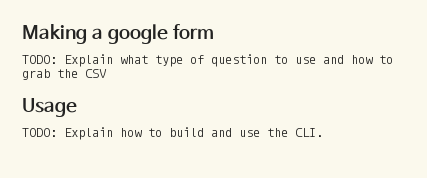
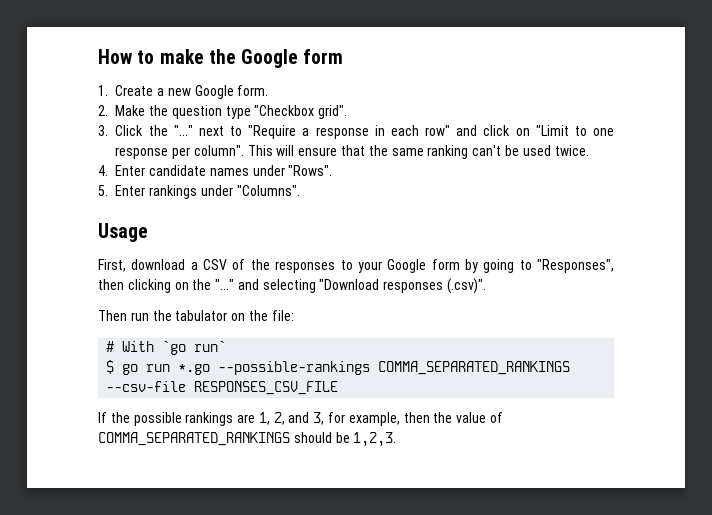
[22,24,215,44] [22,54,393,67] [22,69,107,80] [22,98,77,117] [22,127,323,140] Making a google form // TODO: Explain what type of question to use and how to grab the CSV // Usage // TODO: Explain how to build and use the CLI. -> [98,49,344,68] [98,85,269,99] [98,105,348,119] [98,125,614,139] [115,145,589,159] [98,165,333,176] [98,185,300,199] [98,223,148,242] [98,259,614,273] [98,278,487,294] [98,310,294,321] [106,340,227,355] [106,360,571,375] [106,381,339,395] [98,412,503,426] [98,432,397,447] How to make the Google form // 1. Create a new Google form. // 2. Make the question type "Checkbox grid". // 3. Click the "..." next to "Require a response in each row" and click on "Limit to one response per column". This will ensure that the same ranking can't be used twice. // 4. Enter candidate names under "Rows". // 5. Enter rankings under "Columns". // Usage // First, download a CSV of the responses to your Google form by going to "Responses", then clicking on the "..." and selecting "Download responses (.csv)". // Then run the tabulator on the file: // # With `go run` // $ go run *.go --possible-rankings COMMA_SEPARATED_RANKINGS --csv-file RESPONSES_CSV_FILE // If the possible rankings are 1, 2, and 3, for example, then the value of COMMA_SEPARATED_RANKINGS should be 1,2,3.

